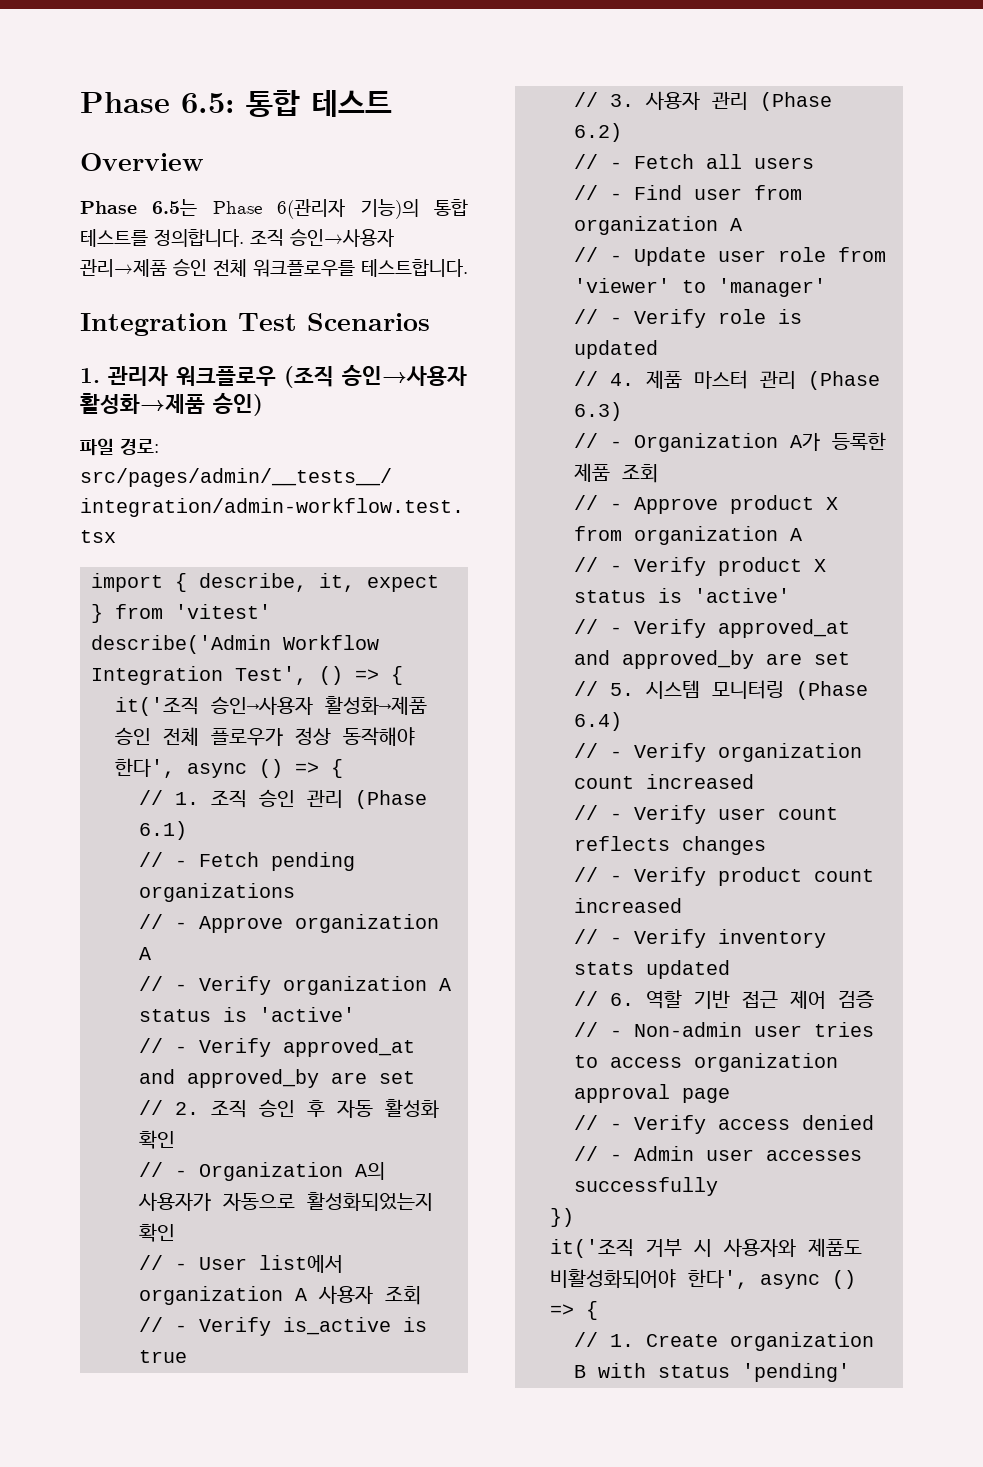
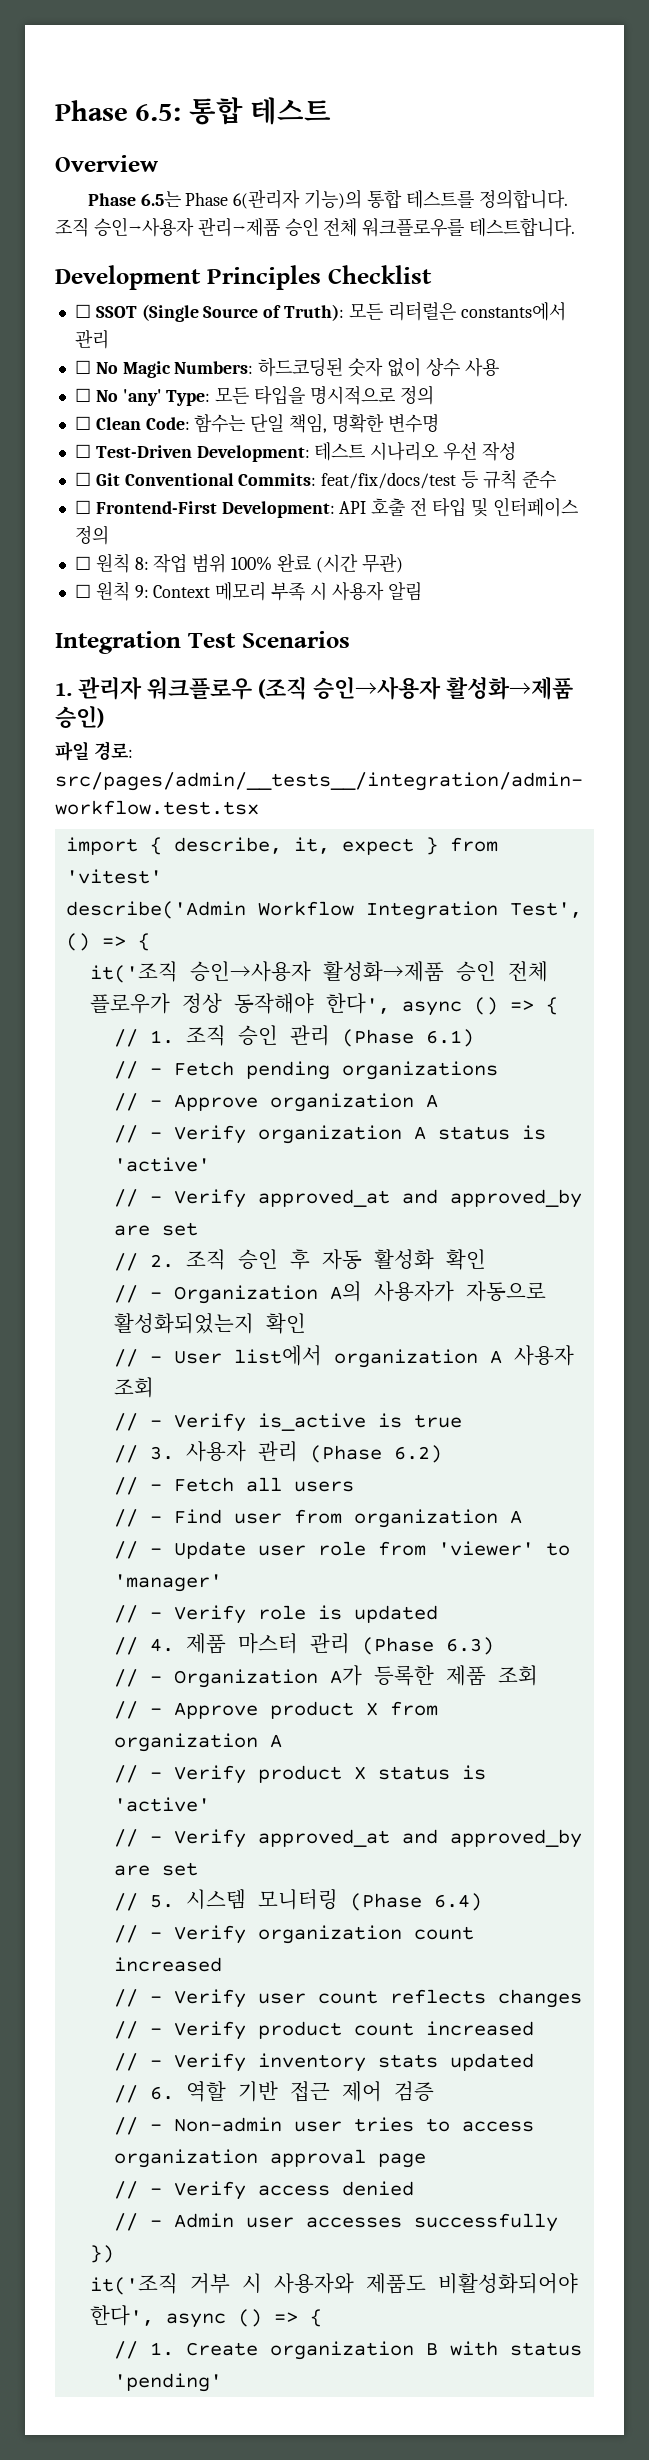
(468, 268) none -> [55,265,432,290] [74,301,566,322] [74,330,109,349] [74,357,499,378] [74,385,434,406] [74,413,439,433] [74,442,516,462] [74,469,556,489] [74,497,578,518] [74,525,109,545] [74,553,403,573] [74,581,422,601] // Development Principles Checklist // ☐ SSOT (Single Source of Truth): 모든 리터럴은 constants에서 관리 // ☐ No Magic Numbers: 하드코딩된 숫자 없이 상수 사용 // ☐ No 'any' Type: 모든 타입을 명시적으로 정의 // ☐ Clean Code: 함수는 단일 책임, 명확한 변수명 // ☐ Test-Driven Development: 테스트 시나리오 우선 작성 // ☐ Git Conventional Commits: feat/fix/docs/test 등 규칙 준수 // ☐ Frontend-First Development: API 호출 전 타입 및 인터페이스 정의 // ☐ 원칙 8: 작업 범위 100% 완료 (시간 무관) // ☐ 원칙 9: Context 메모리 부족 시 사용자 알림

